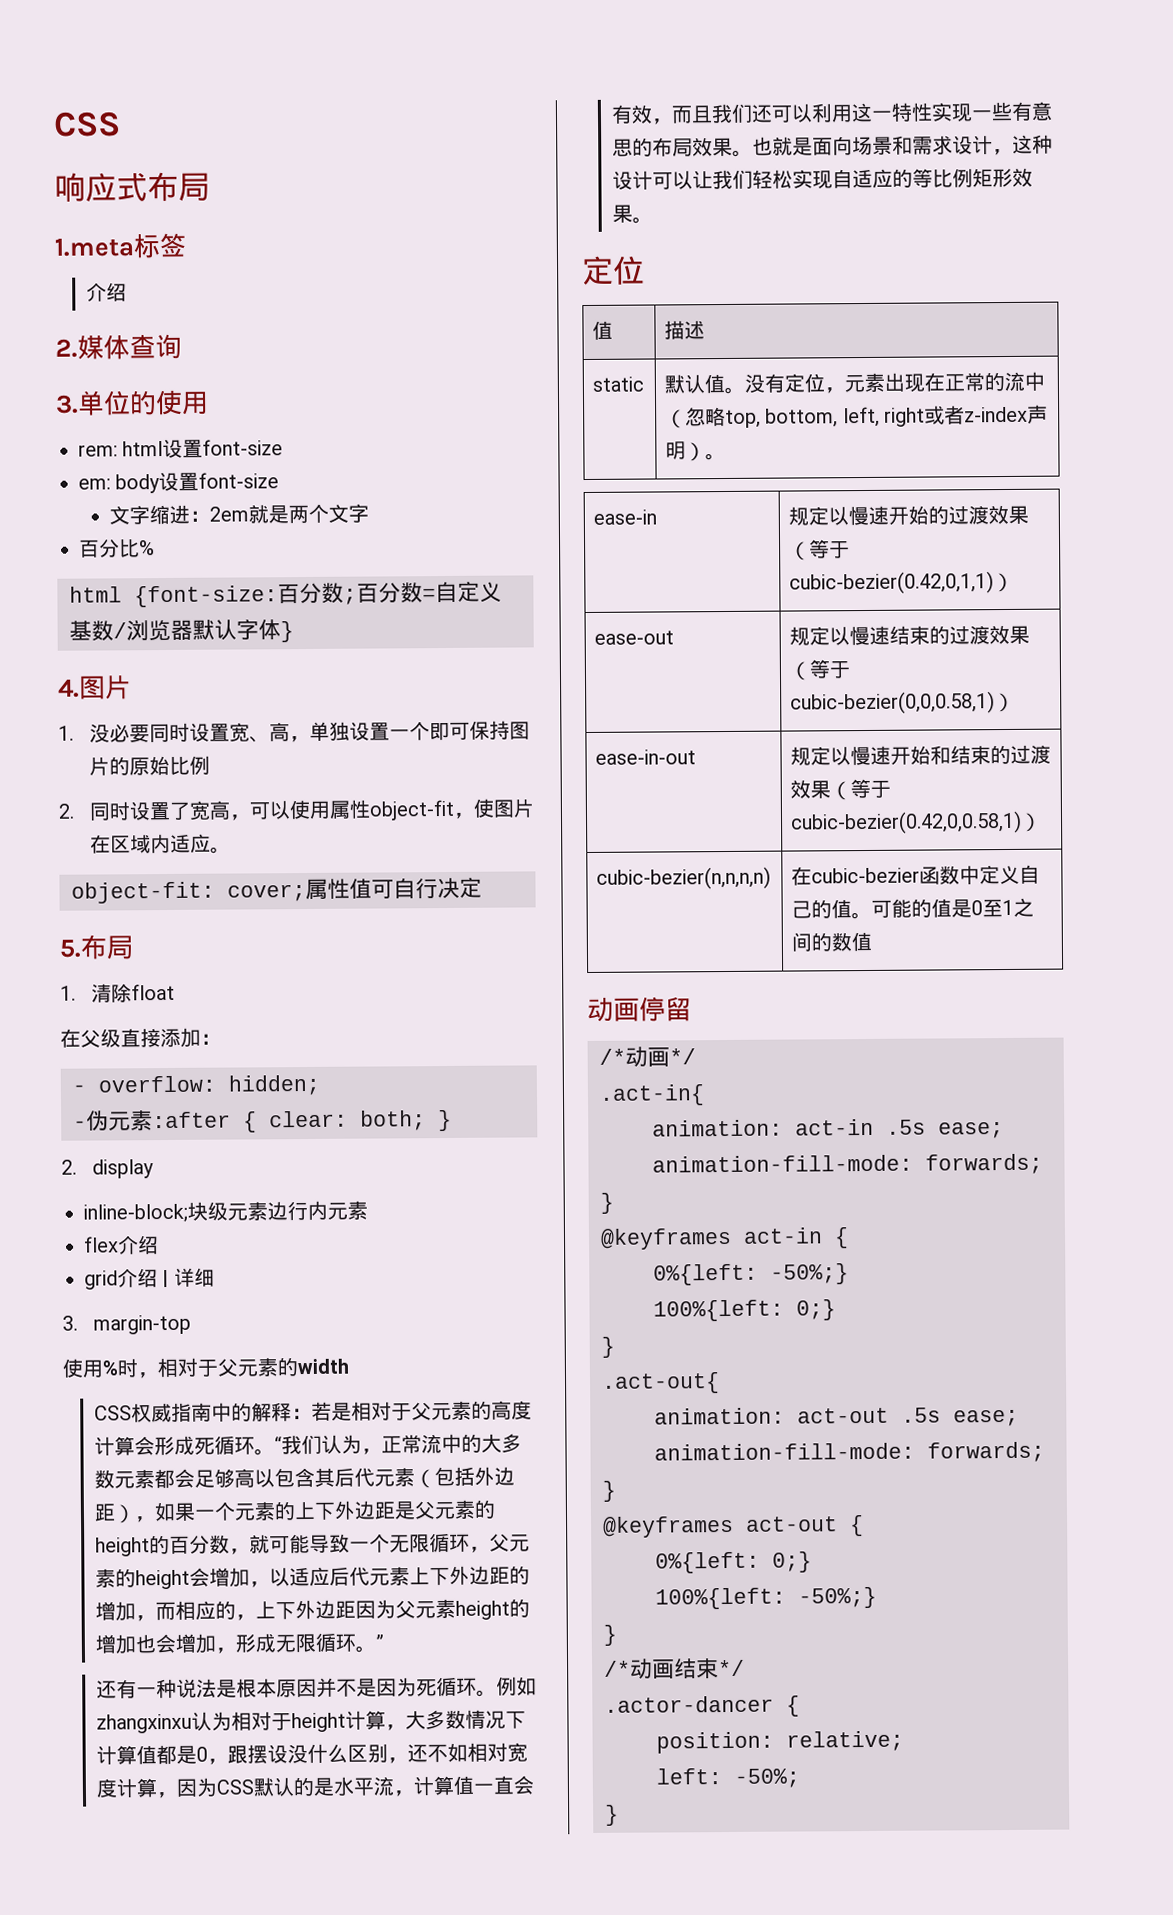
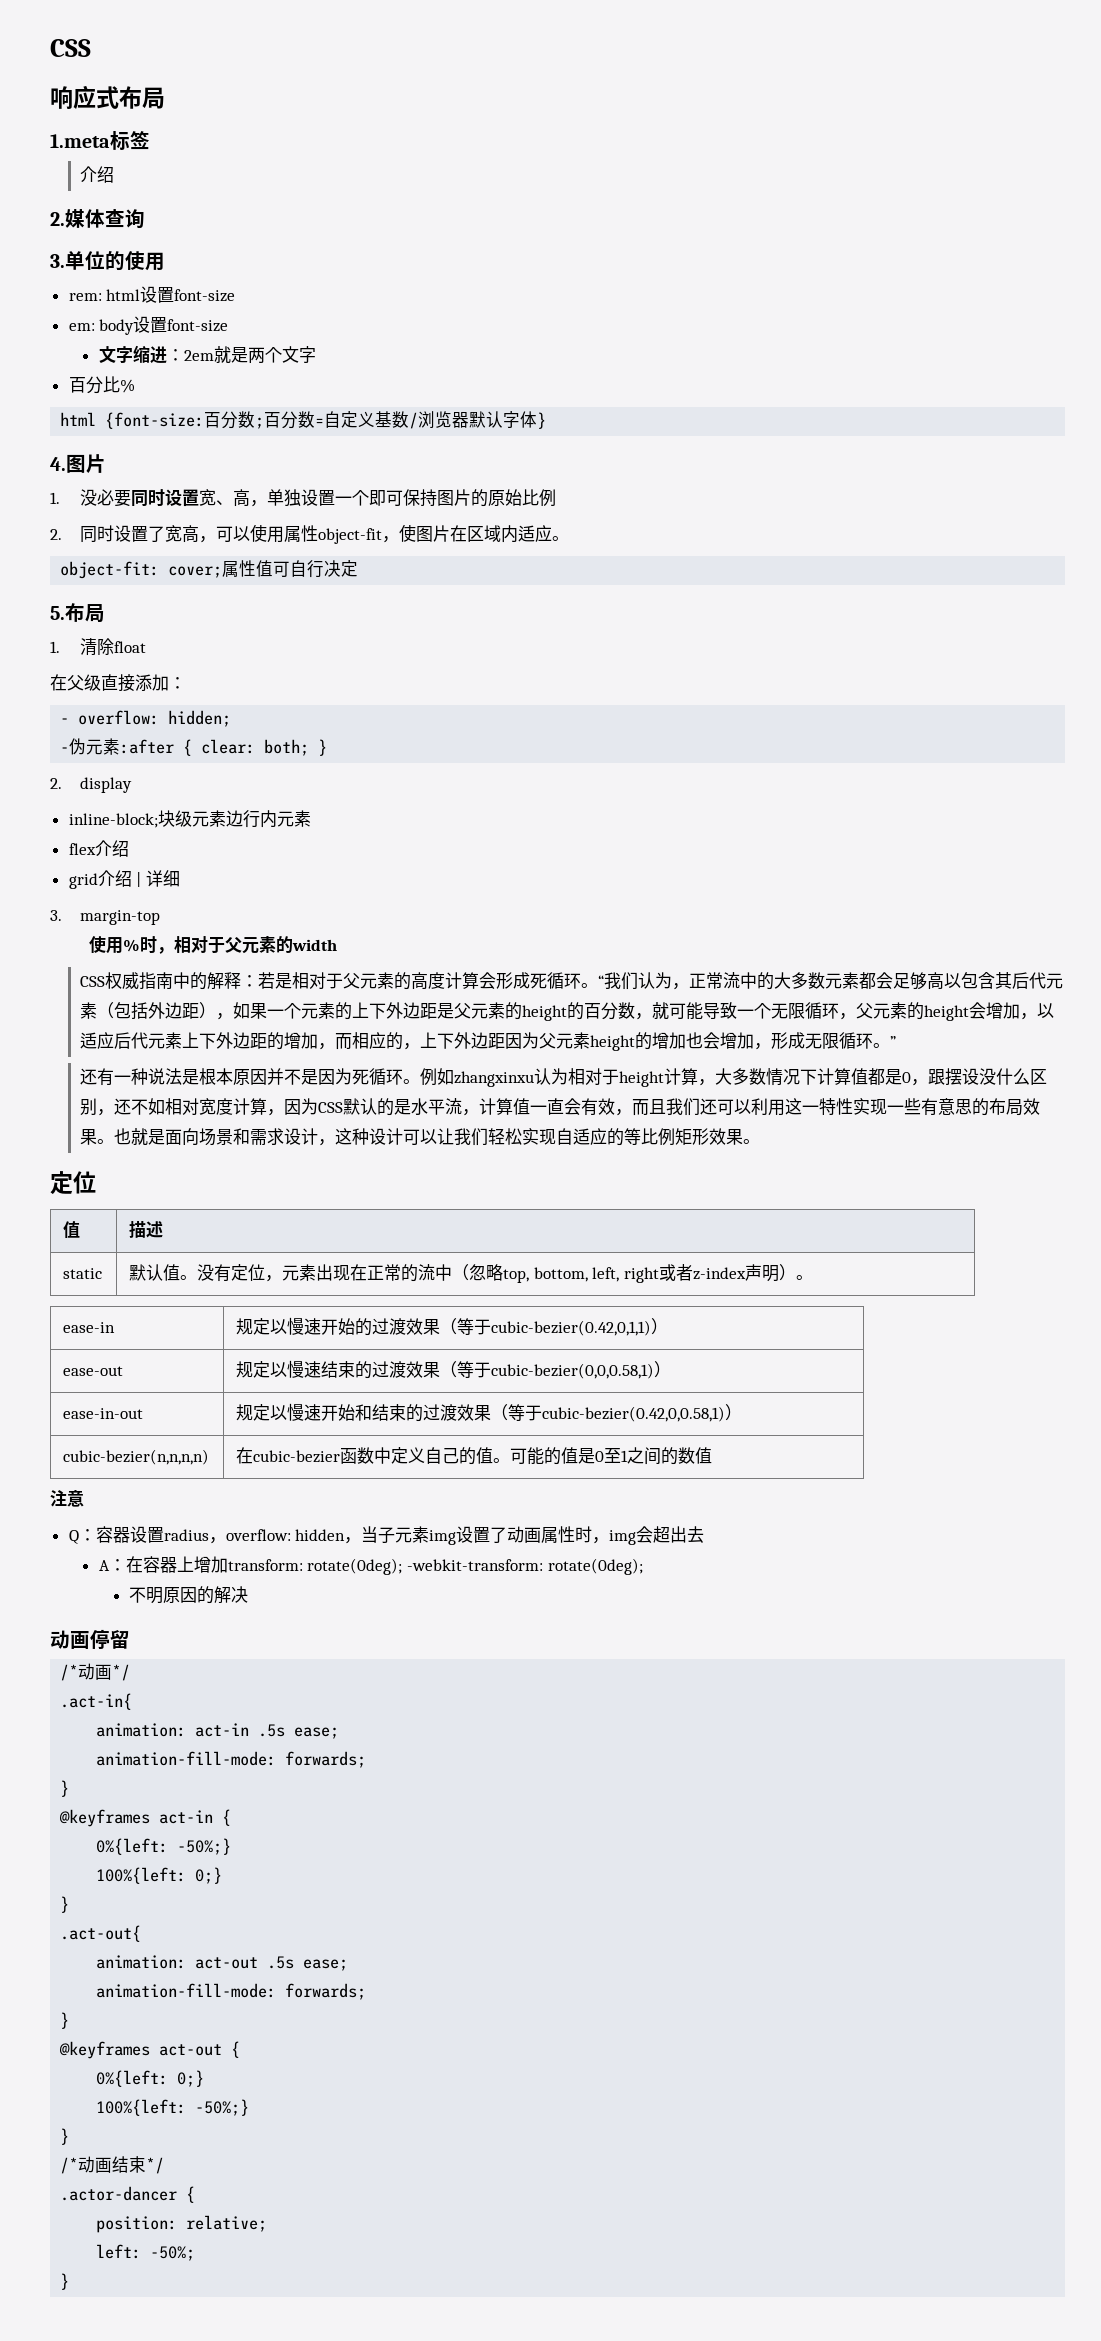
(873, 941) none -> [50,1490,84,1507] [68,1526,705,1545] [98,1556,643,1575] [128,1586,248,1604] // 注意 // Q：容器设置radius，overflow: hidden，当子元素img设置了动画属性时，img会超出去 // A：在容器上增加transform: rotate(0deg); -webkit-transform: rotate(0deg); // 不明原因的解决

